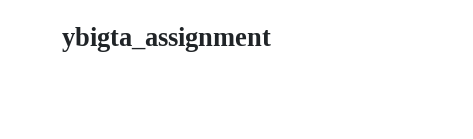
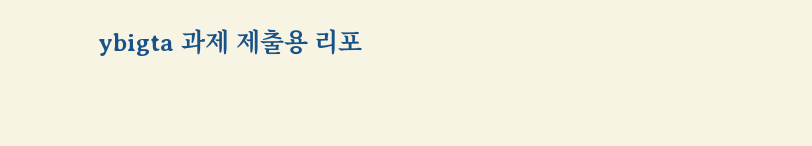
[62,27,271,52] ybigta_assignment -> [98,29,363,56] ybigta 과제 제출용 리포

